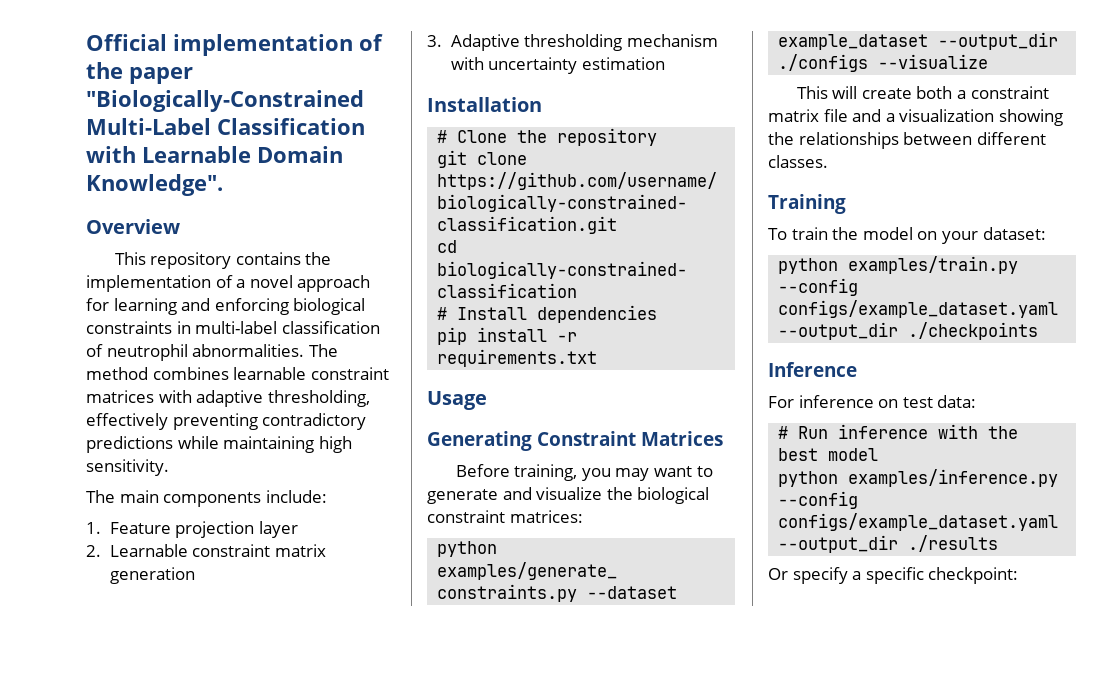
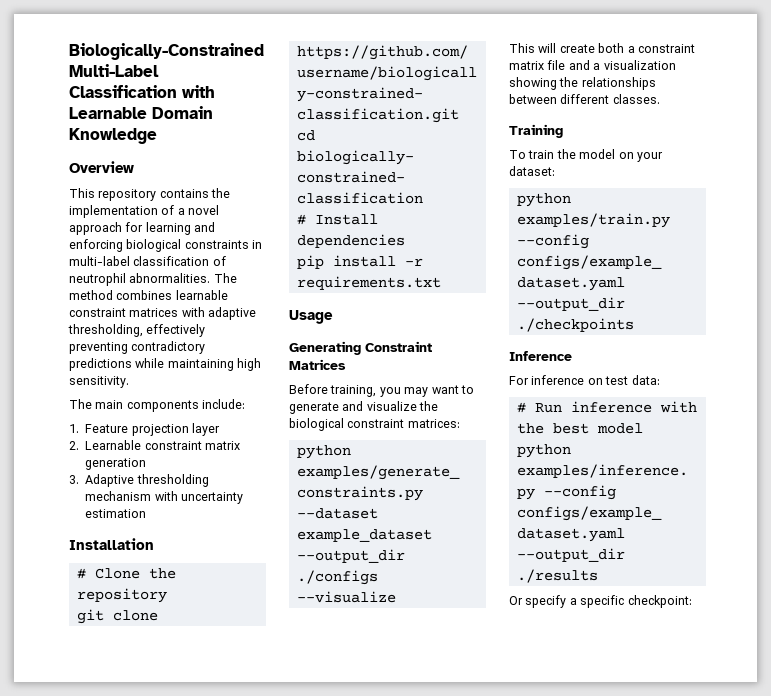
[86,34,383,56] [86,62,193,84] [86,90,364,112] Official implementation of the paper "Biologically-Constrained -> [69,43,264,60] Biologically-Constrained
[86,174,223,196] Knowledge". -> [69,128,157,144] Knowledge

